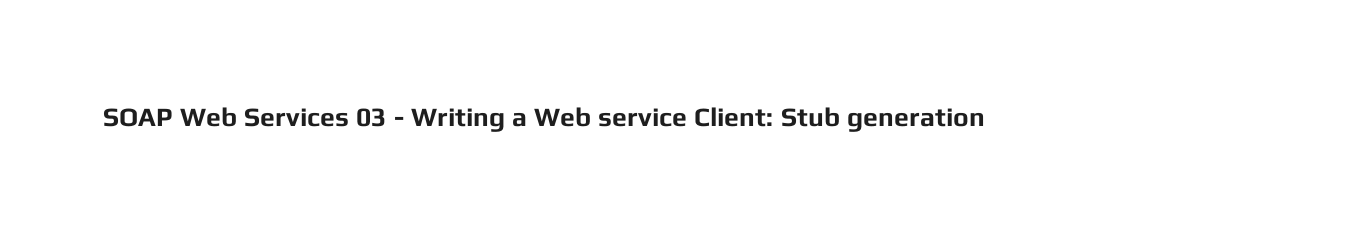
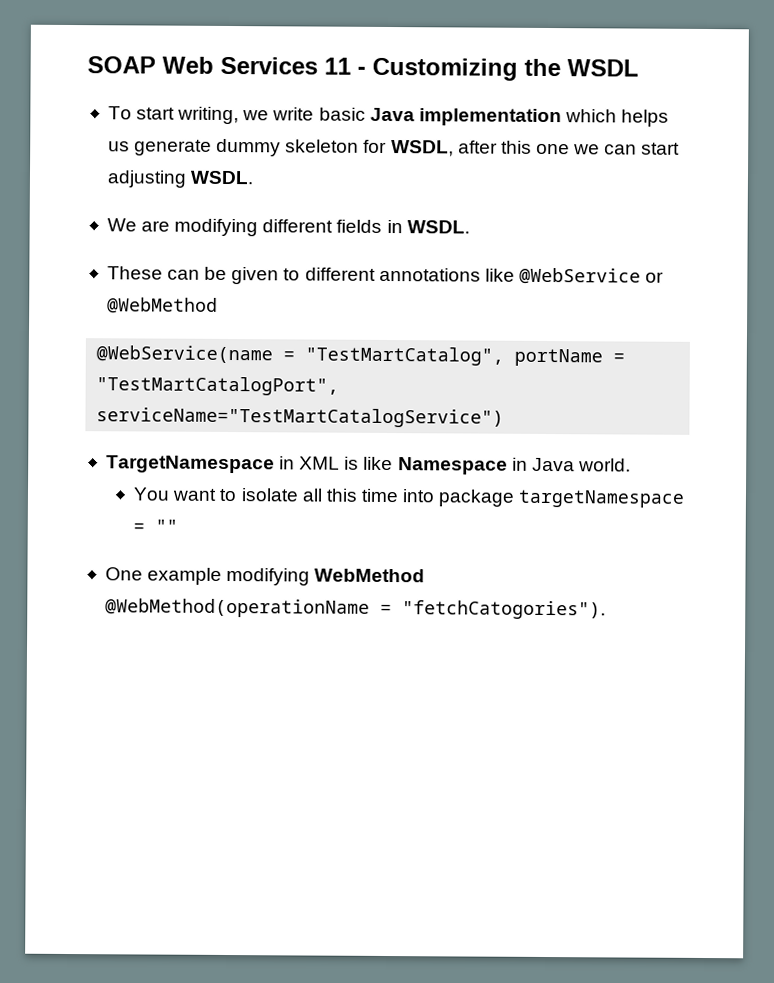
[356,107,985,132] 03 - Writing a Web service Client: Stub generation -> [324,57,639,81] [107,106,670,127] [107,138,681,157] [106,170,255,188] [106,218,470,237] [106,266,665,285] [106,297,218,314] [96,345,626,367] [96,376,340,396] [96,407,505,428] [105,455,631,475] [133,487,686,508] [133,519,179,533] [104,567,426,586] [104,598,606,620] 11 - Customizing the WSDL // To start writing, we write basic Java implementation which helps us generate dummy skeleton for WSDL, after this one we can start adjusting WSDL. // We are modifying different fields in WSDL. // These can be given to different annotations like @WebService or @WebMethod // @WebService(name = "TestMartCatalog", portName = "TestMartCatalogPort", serviceName="TestMartCatalogService") // TargetNamespace in XML is like Namespace in Java world. // You want to isolate all this time into package targetNamespace = "" // One example modifying WebMethod @WebMethod(operationName = "fetchCatogories").

